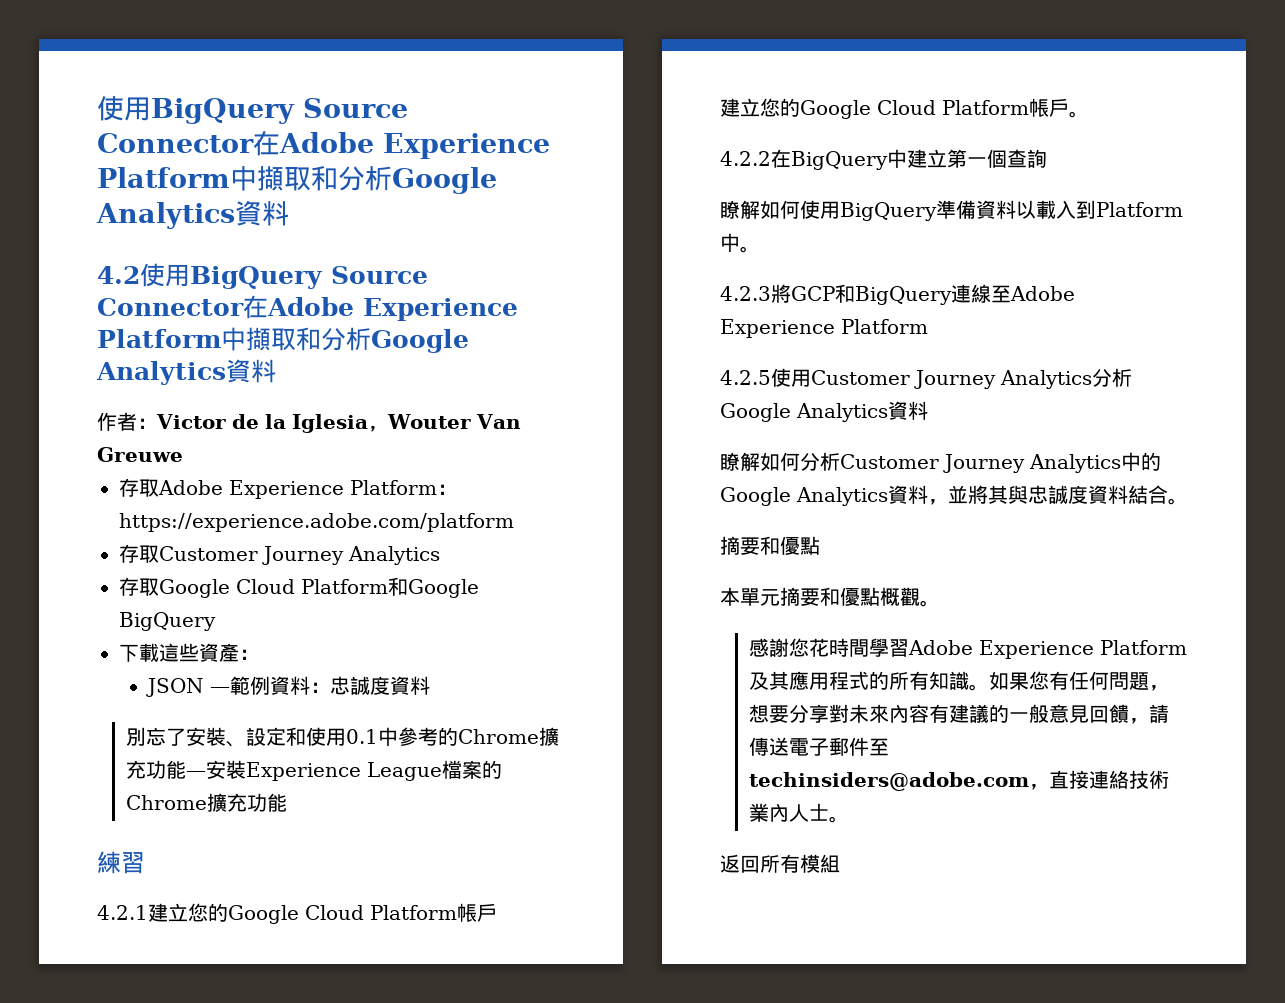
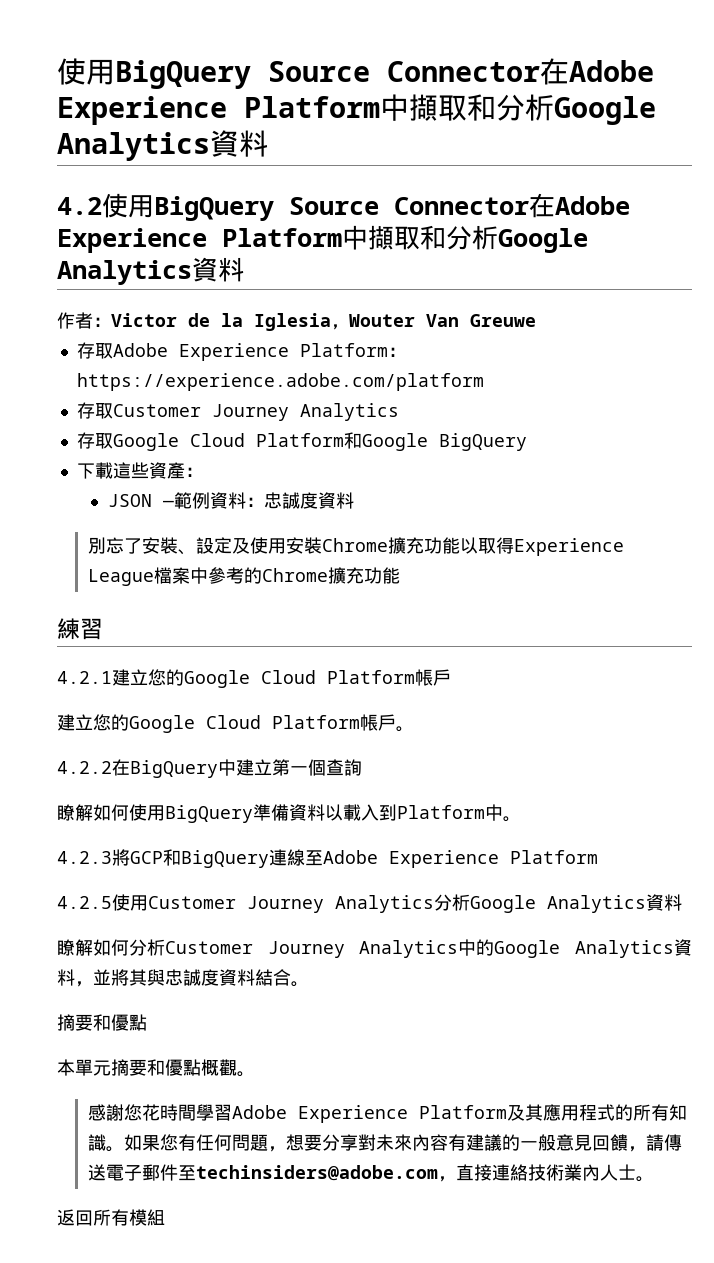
[286,727,560,746] [126,760,247,779] 和使用0.1中參考的Chrome擴充功能—安裝 -> [231,537,514,554] 及使用安裝Chrome擴充功能以取得
(483, 769) none -> [189,567,244,584] 中參考

